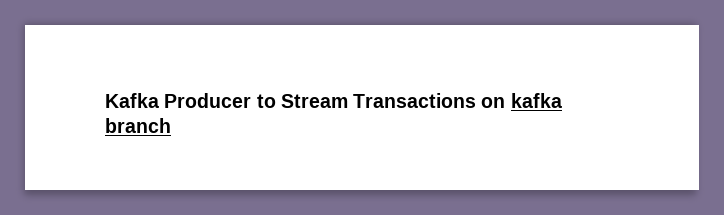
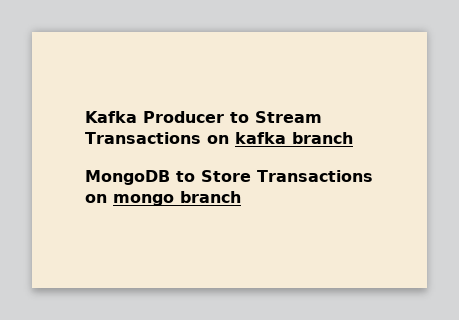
(171, 125) none -> [85,170,373,185] [85,191,241,206] // MongoDB to Store Transactions on mongo branch

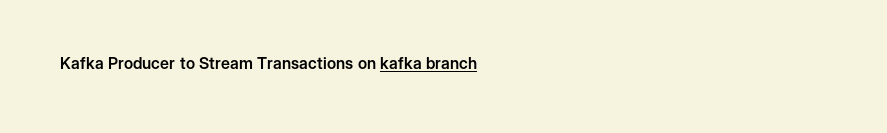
[85,170,373,185] [85,191,241,206] // MongoDB to Store Transactions on mongo branch -> (478, 63) none

